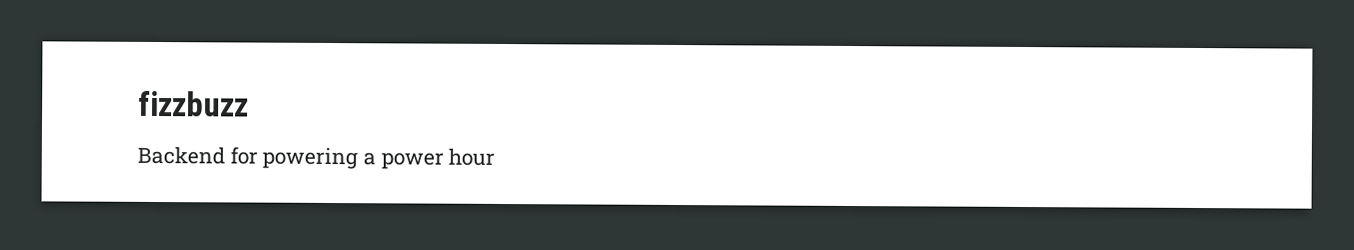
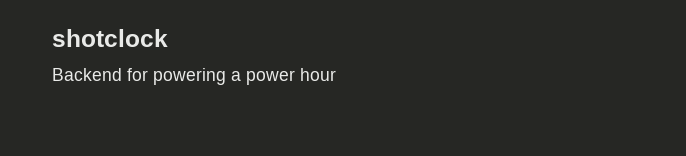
[138,90,249,117] fizzbuzz -> [52,29,168,47] shotclock

